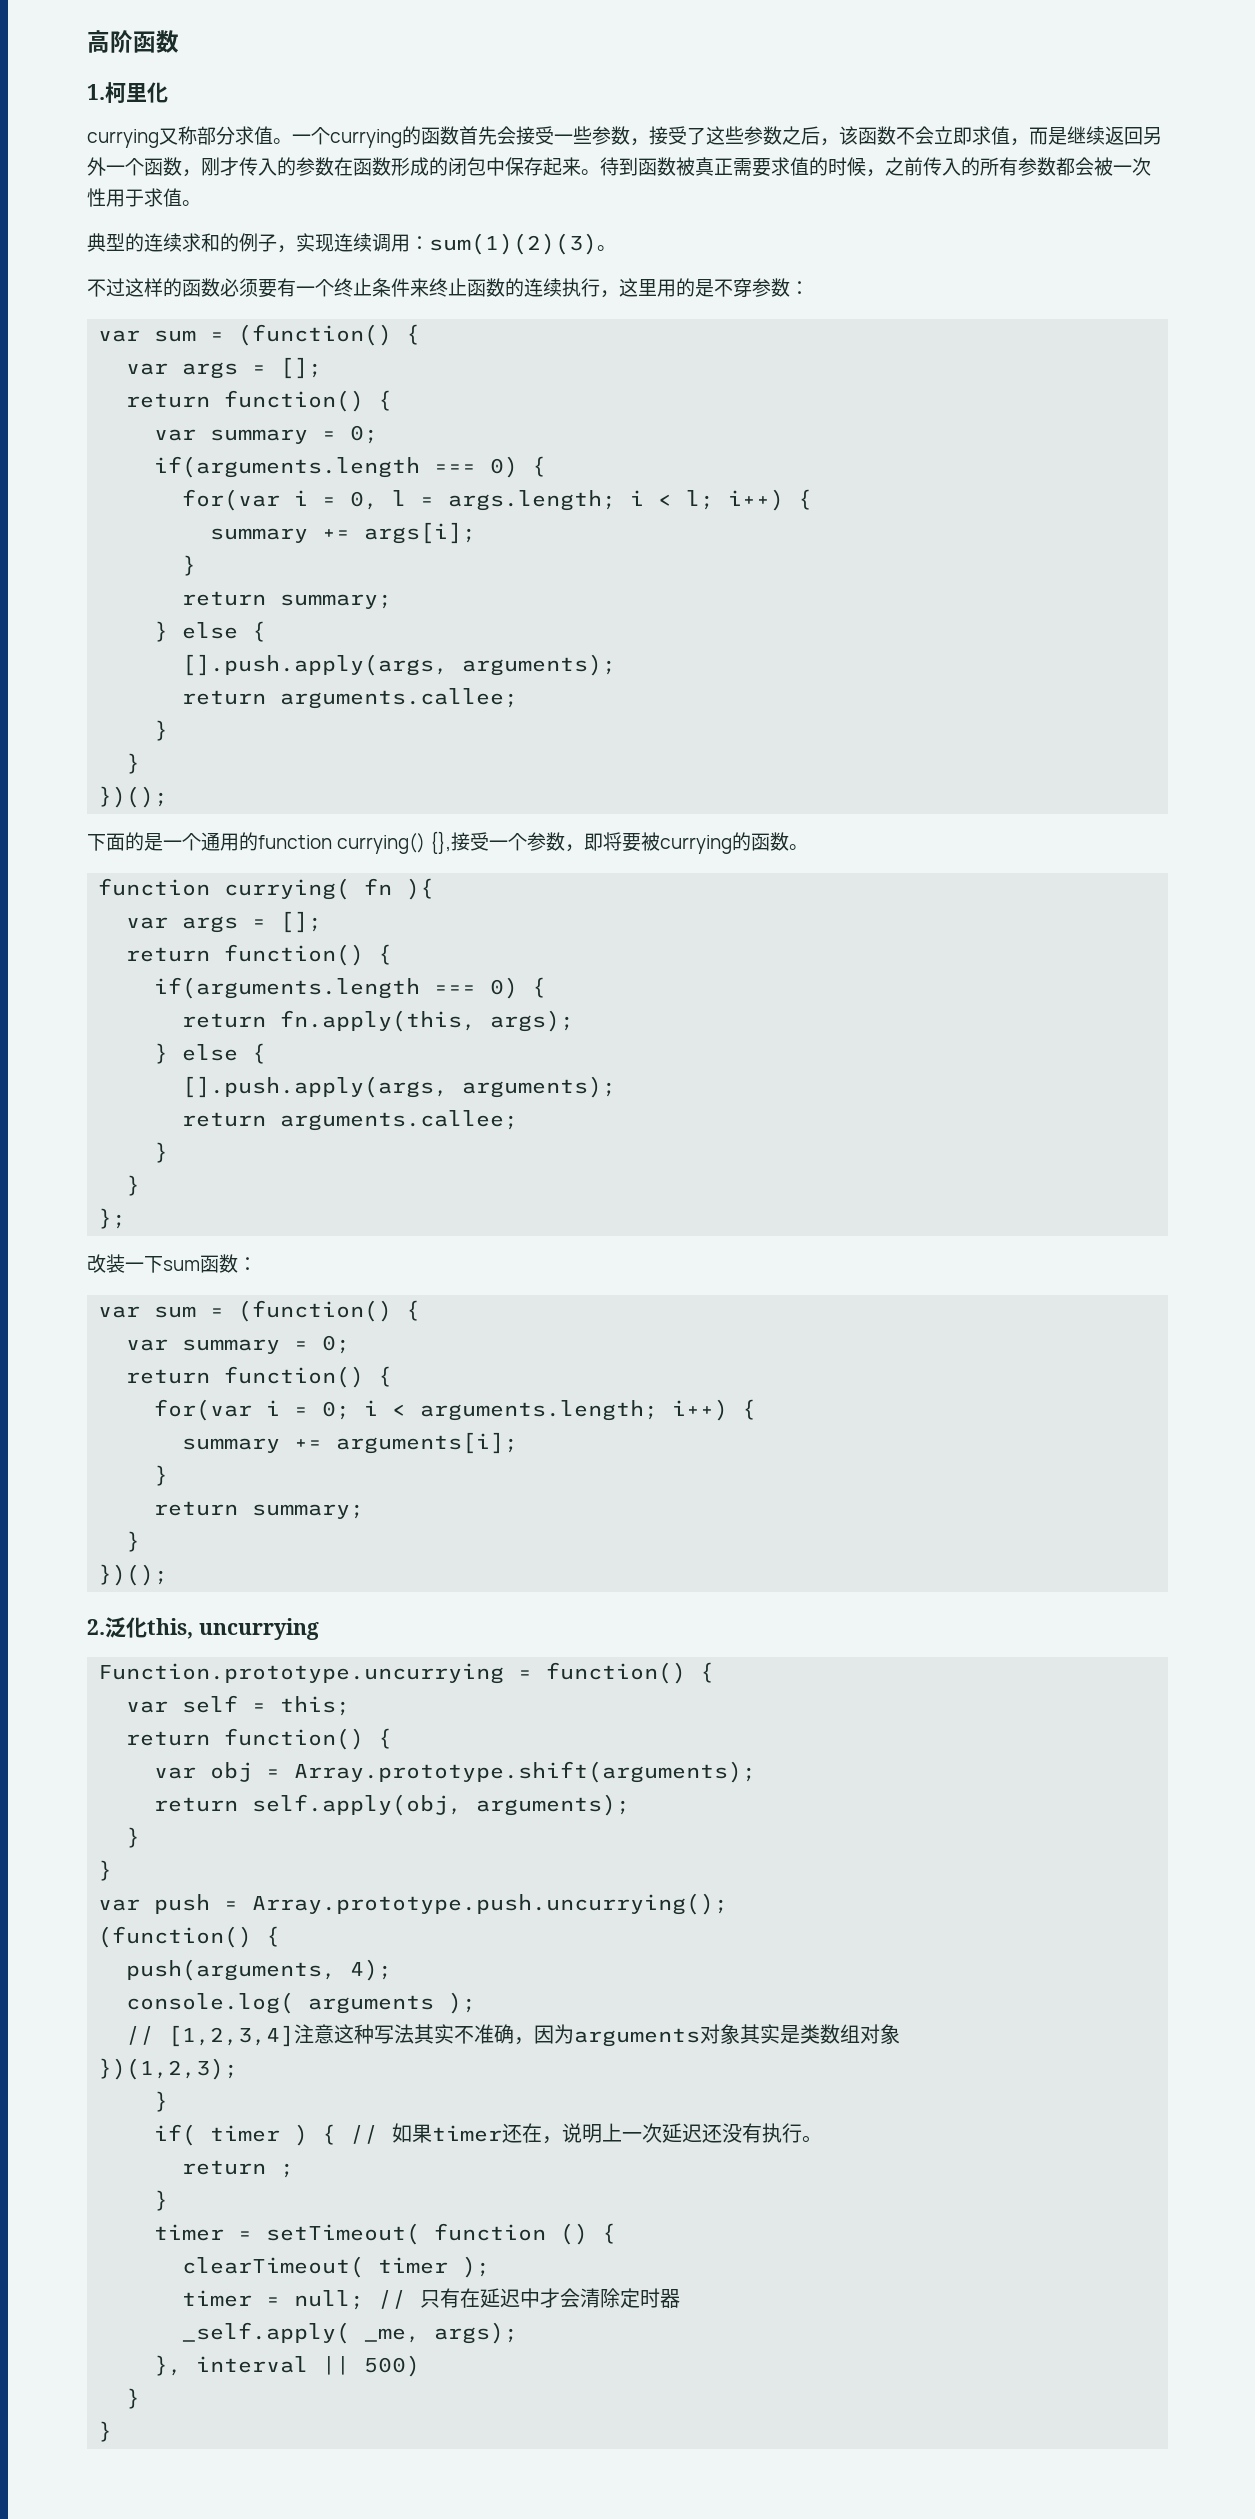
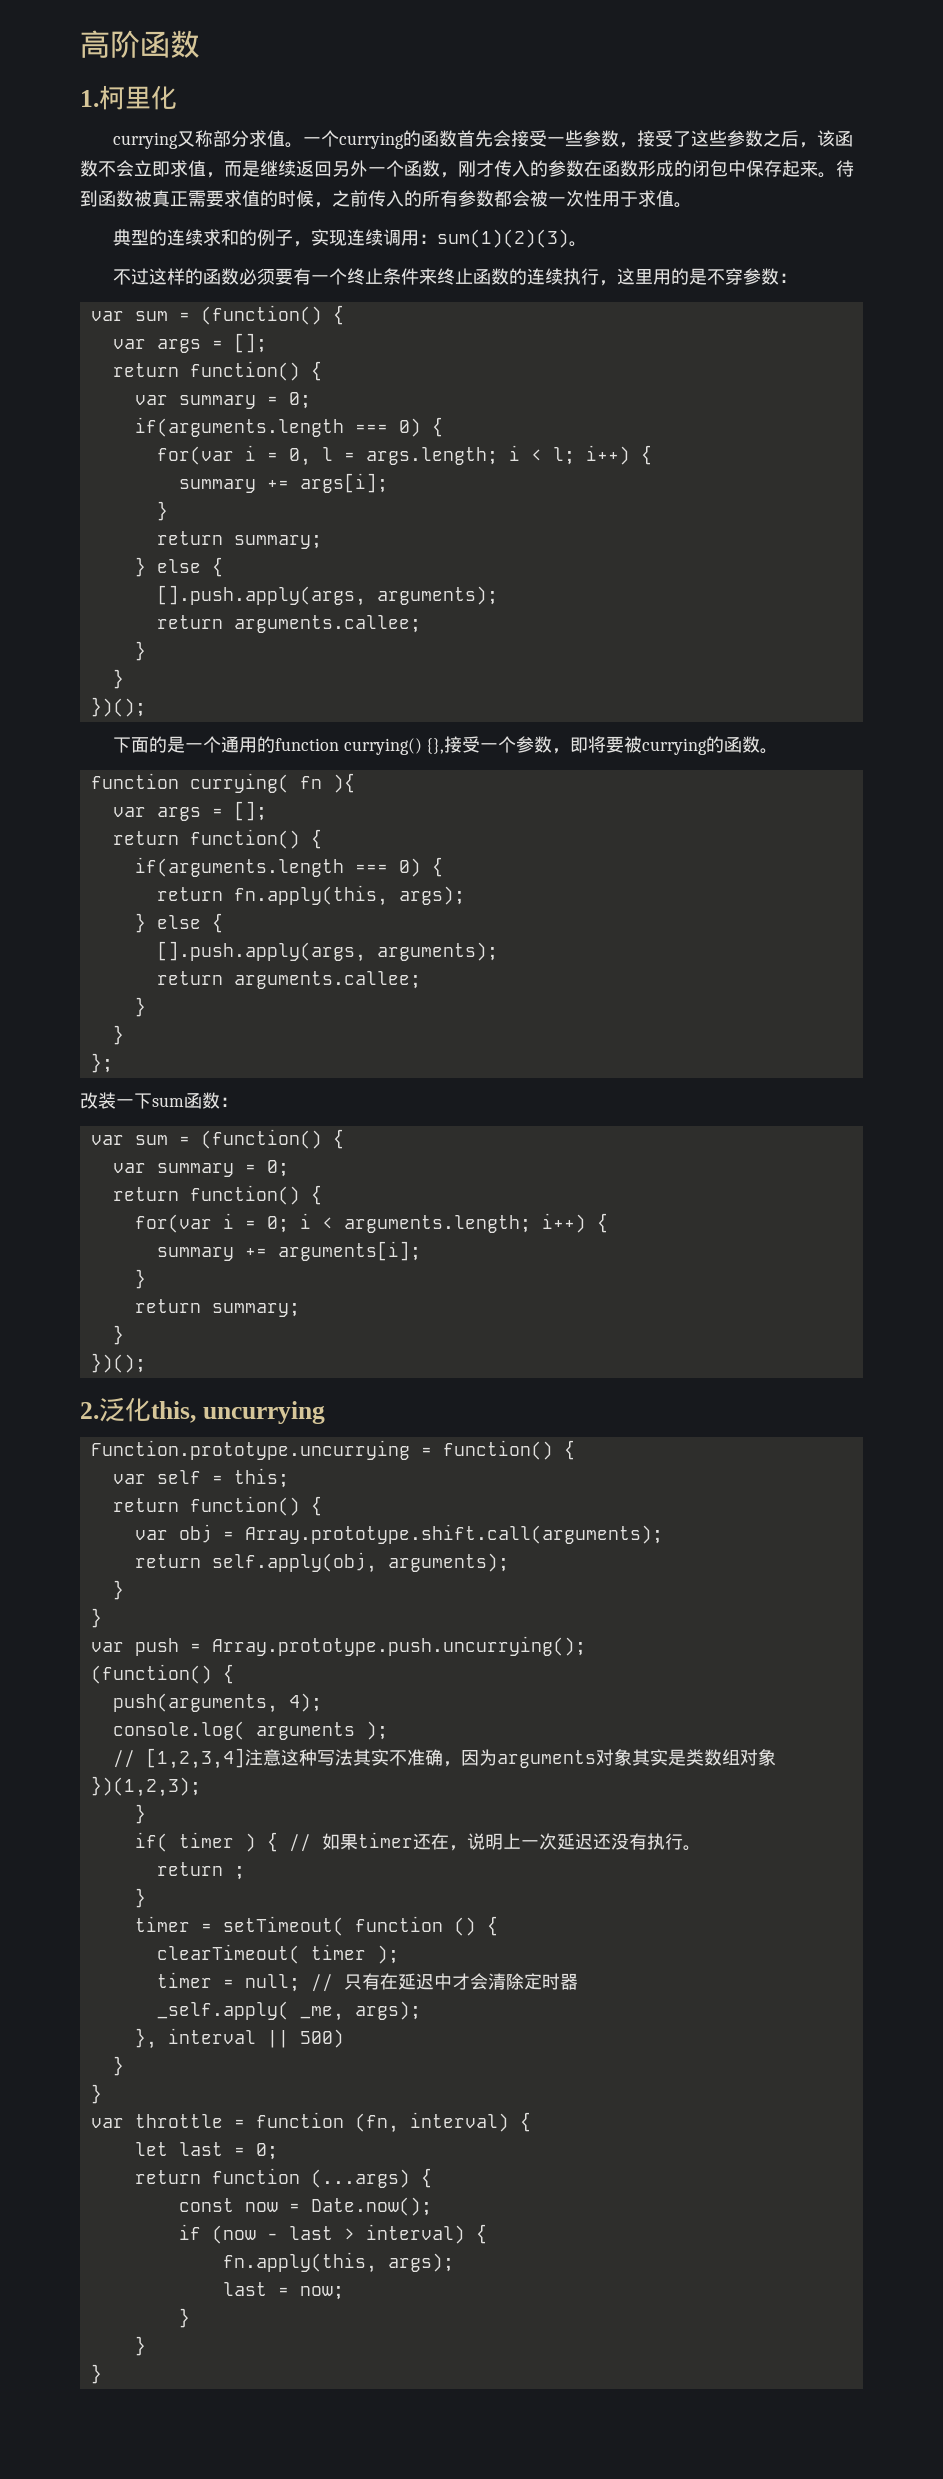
[294,1761,757,1783] Array.prototype.shift(arguments); -> [244,1524,663,1544] Array.prototype.shift.call(arguments);
(113, 2431) none -> [90,2112,531,2133] [134,2142,278,2160] [134,2168,432,2188] [178,2197,432,2216] [178,2224,487,2244] [222,2252,454,2273] [222,2282,344,2300] [178,2308,190,2328] [134,2336,146,2356] [90,2364,102,2384] // var throttle = function (fn, interval) { // let last = 0; // return function (...args) { // const now = Date.now(); // if (now - last > interval) { // fn.apply(this, args); // last = now; // } // } // }

